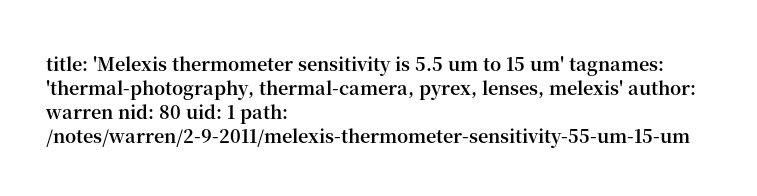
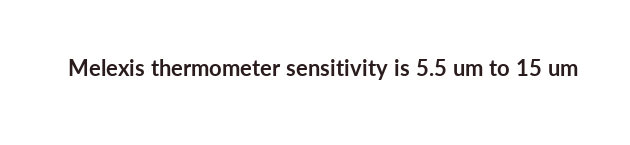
[46,56,167,71] title: 'Melexis -> [68,59,145,76] Melexis
[530,56,664,76] [46,80,696,100] [45,104,288,124] [46,128,690,148] um' tagnames: 'thermal-photography, thermal-camera, pyrex, lenses, melexis' author: warren nid: 80 uid: 1 path: /notes/warren/2-9-2011/melexis-thermometer-sensitivity-55-um-15-um -> [547,64,578,76] um

